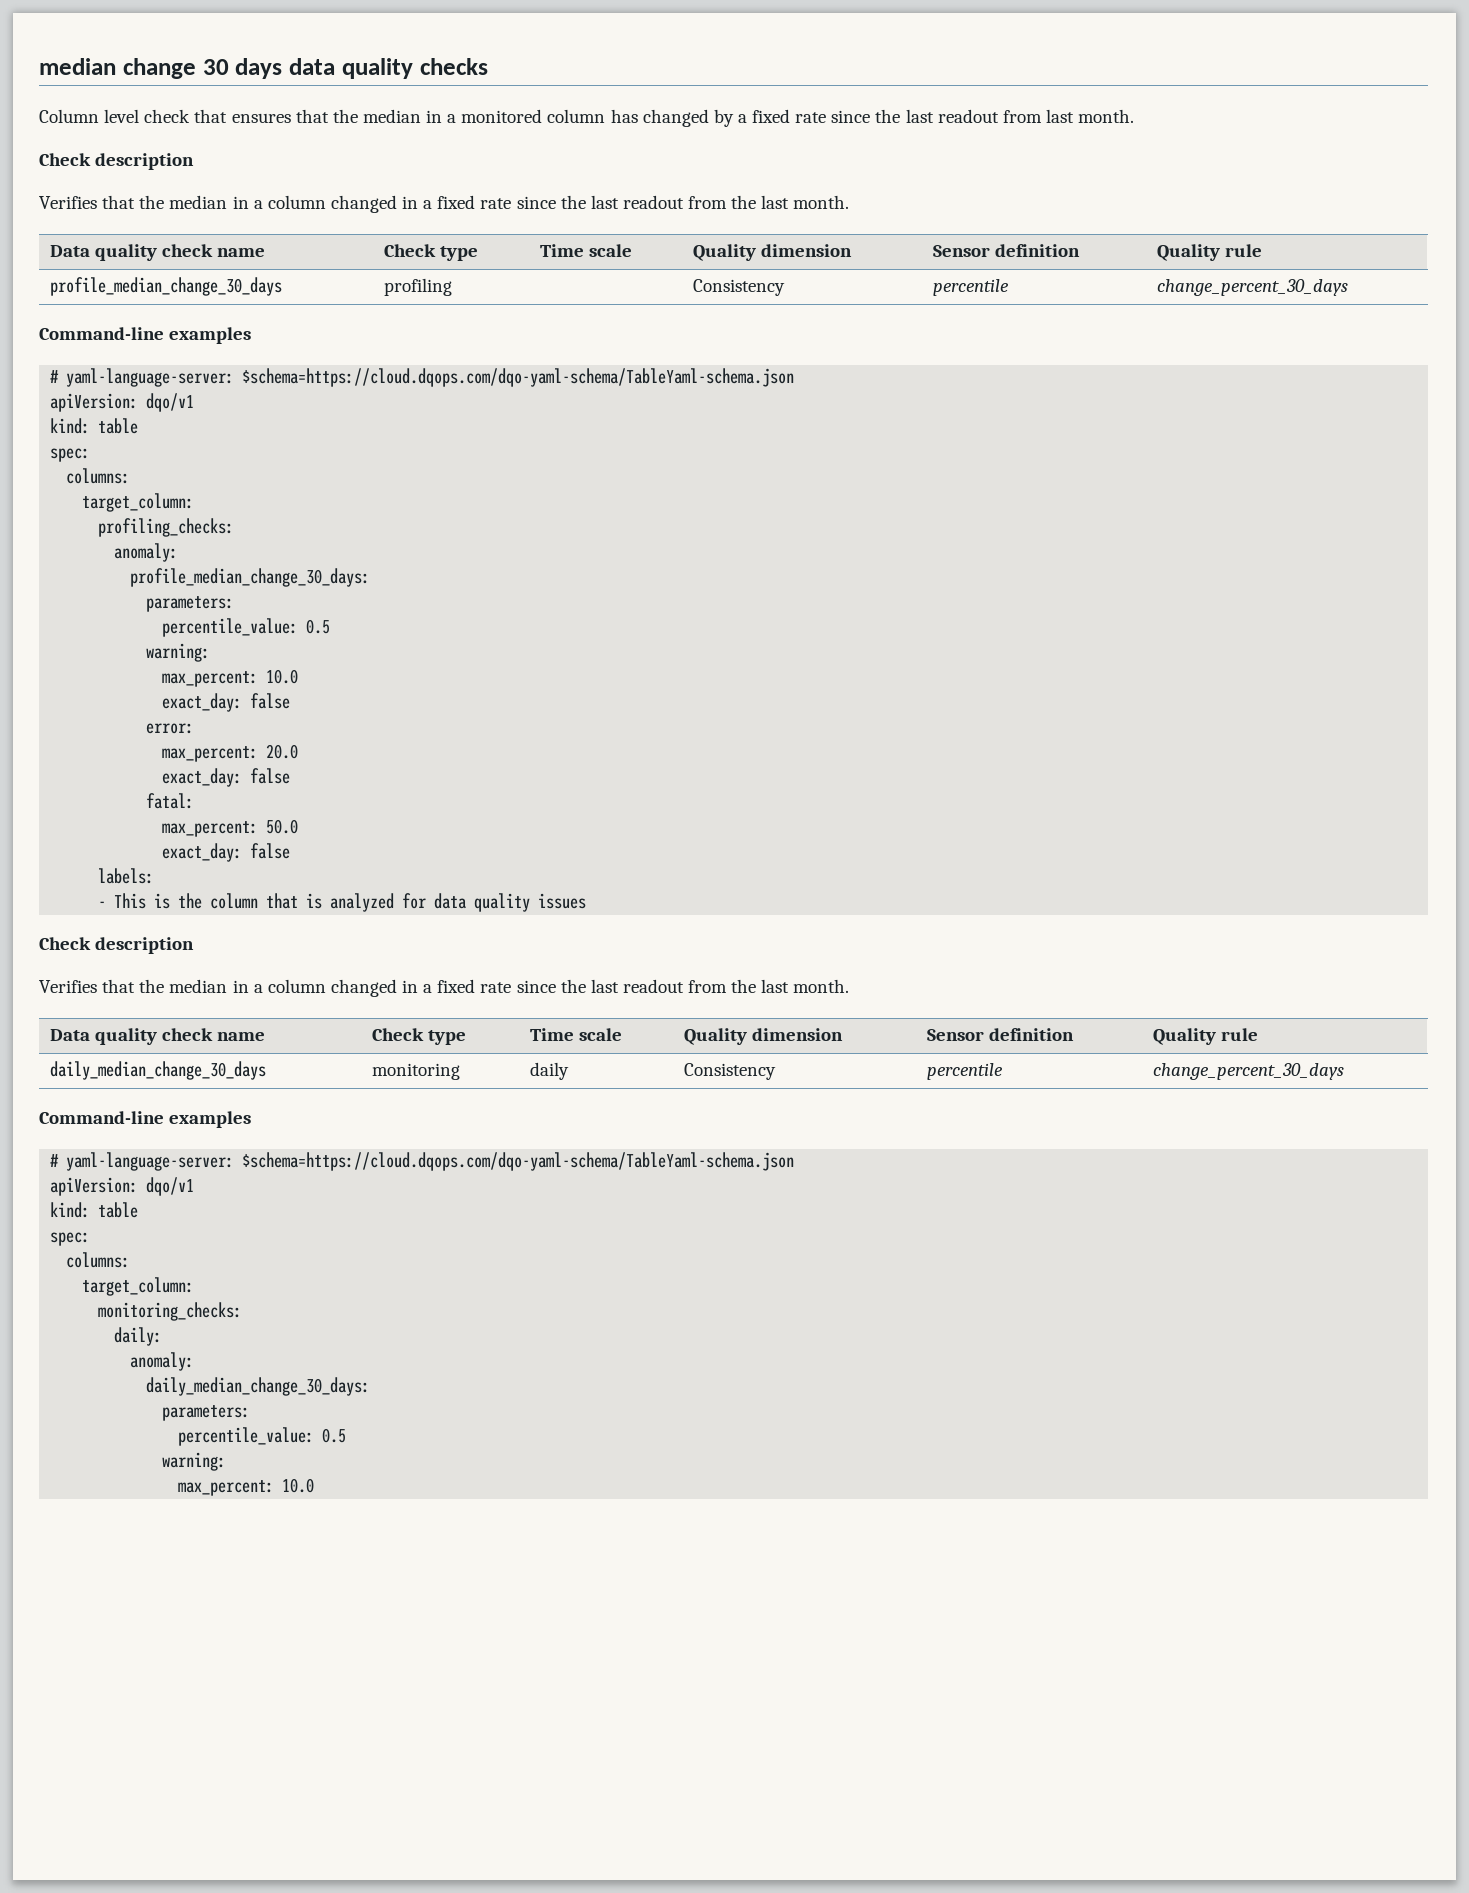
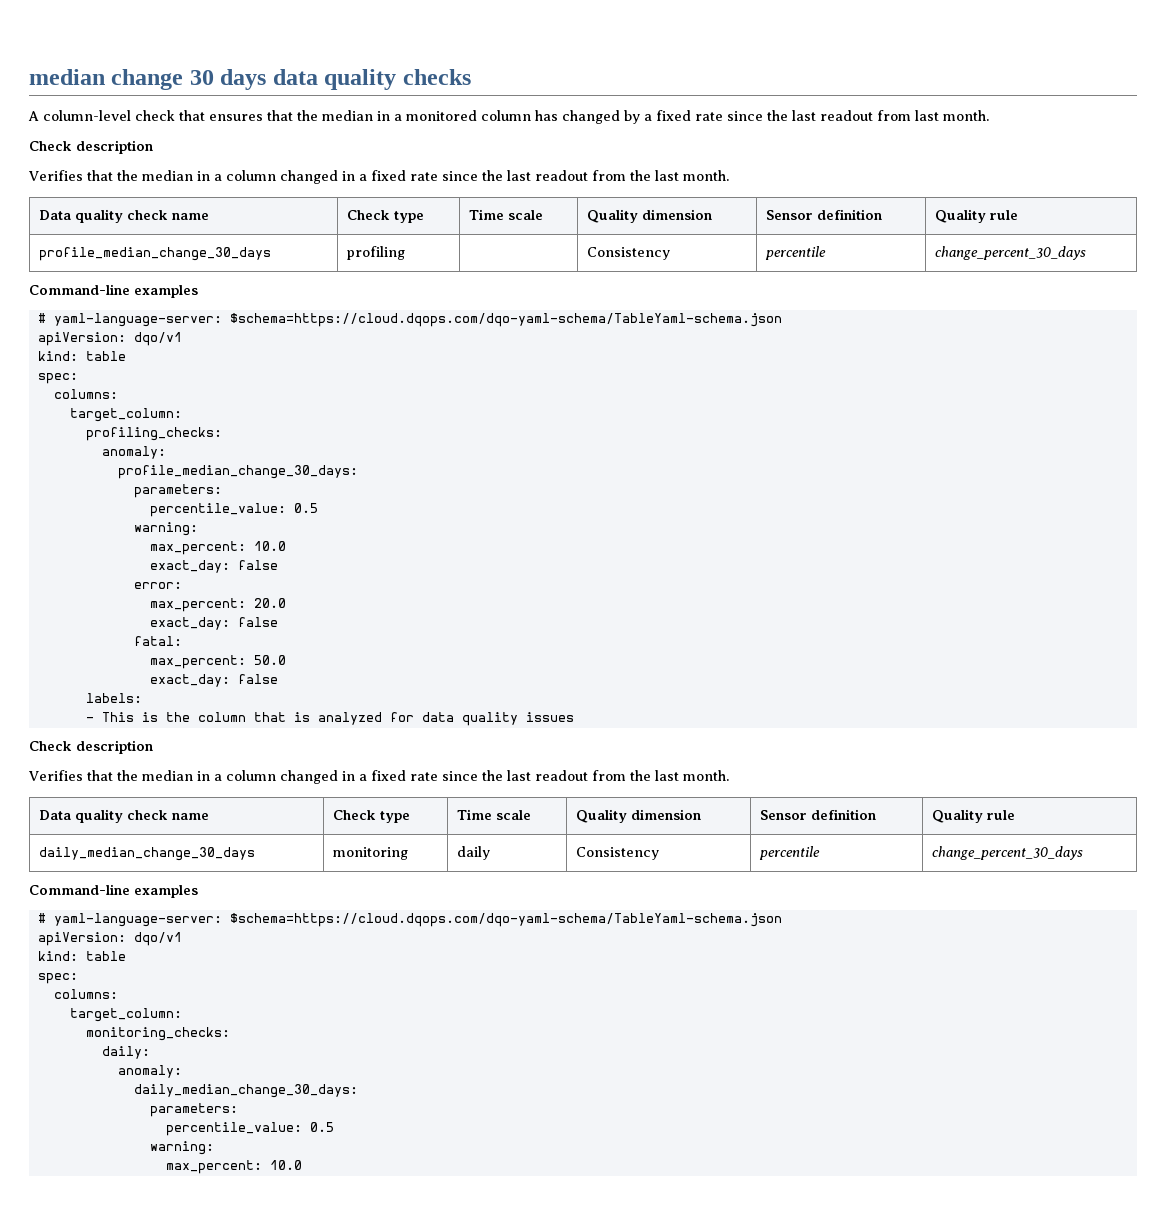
[39,109,140,123] Column level -> [28,110,131,121] A column-level

